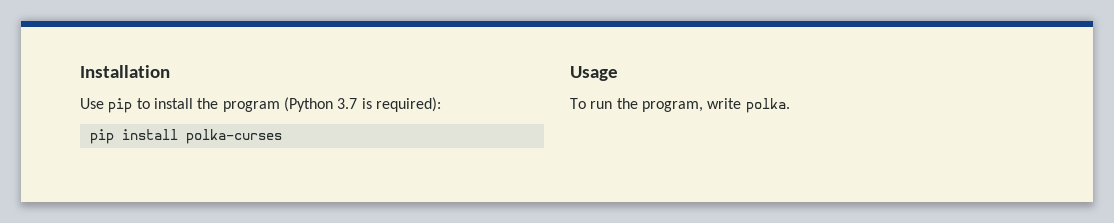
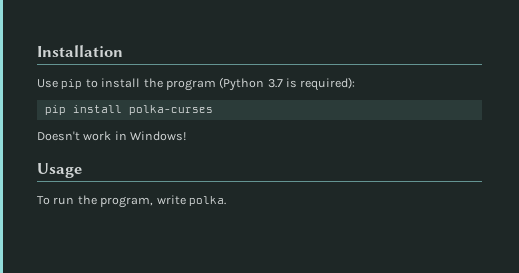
(282, 136) none -> [37,131,187,141] // Doesn't work in Windows!

